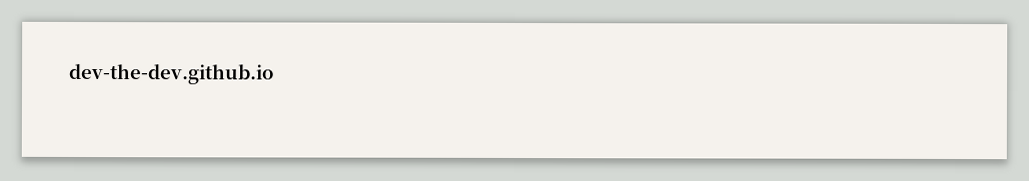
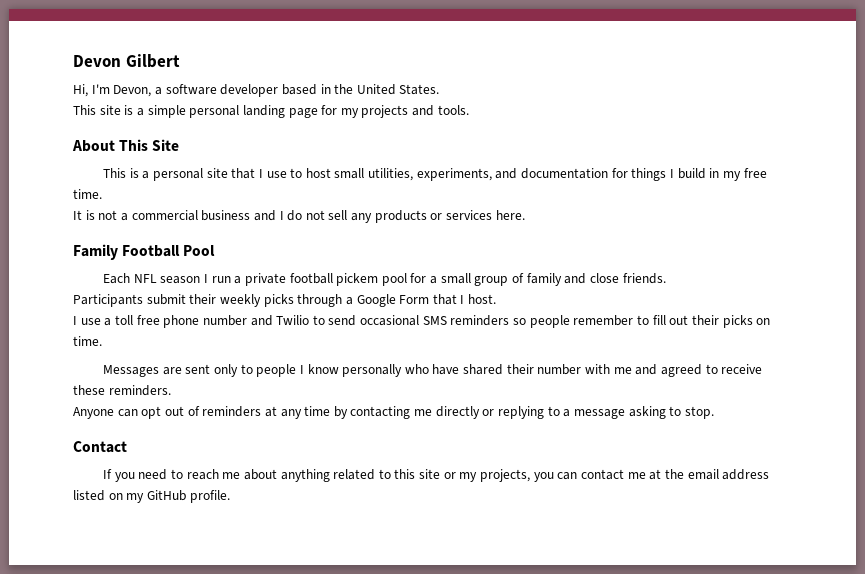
[69,63,275,85] dev-the-dev.github.io -> [73,54,180,68] [73,84,440,97] [73,105,469,118] [72,139,180,152] [102,168,767,181] [73,189,102,199] [73,210,525,223] [73,244,216,260] [102,273,666,286] [73,294,497,307] [73,315,771,328] [73,336,102,346] [102,364,763,377] [73,385,171,396] [73,406,714,419] [73,441,127,453] [102,469,770,482] [73,490,230,503] Devon Gilbert // Hi, I'm Devon, a software developer based in the United States. // This site is a simple personal landing page for my projects and tools. // About This Site // This is a personal site that I use to host small utilities, experiments, and documentation for things I build in my free time. // It is not a commercial business and I do not sell any products or services here. // Family Football Pool // Each NFL season I run a private football pickem pool for a small group of family and close friends. // Participants submit their weekly picks through a Google Form that I host. // I use a toll free phone number and Twilio to send occasional SMS reminders so people remember to fill out their picks on time. // Messages are sent only to people I know personally who have shared their number with me and agreed to receive these reminders. // Anyone can opt out of reminders at any time by contacting me directly or replying to a message asking to stop. // Contact // If you need to reach me about anything related to this site or my projects, you can contact me at the email address listed on my GitHub profile.

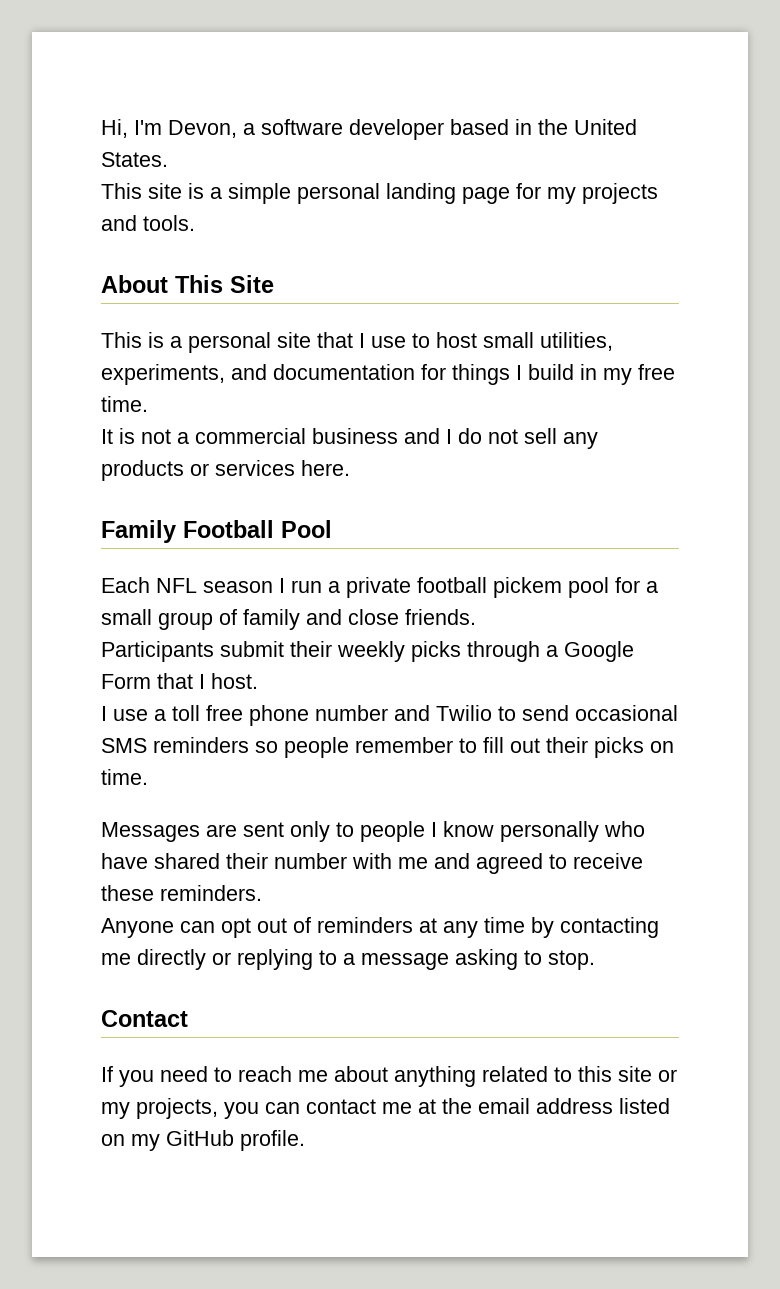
[73,54,180,68] Devon Gilbert // -> (101, 128) none

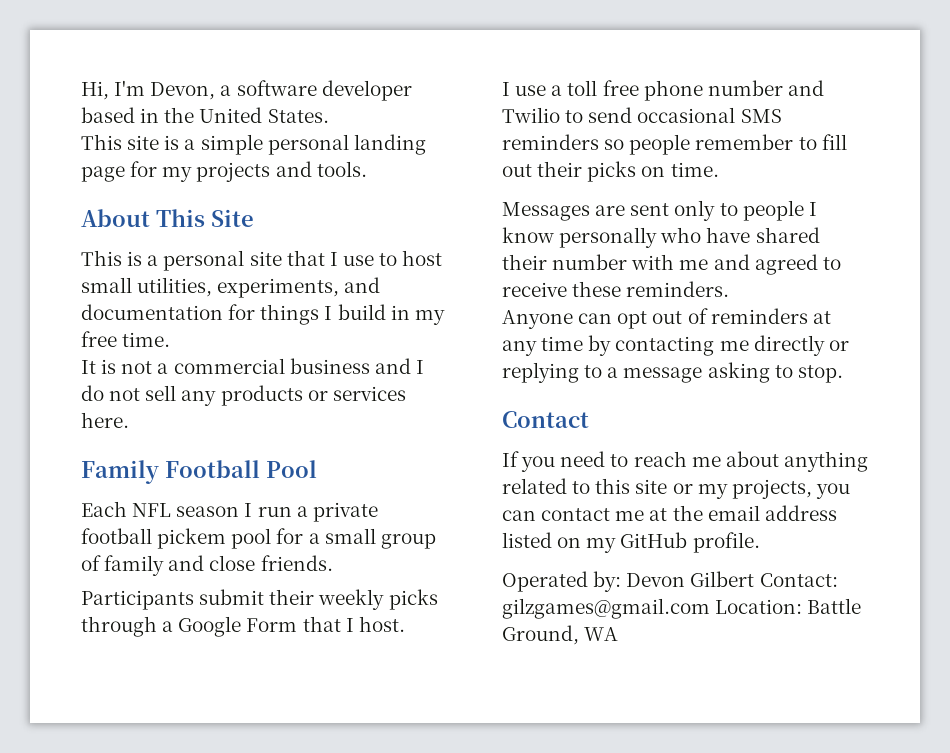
(305, 1140) none -> [502,571,838,592] [502,598,862,619] [502,625,619,645] // Operated by: Devon Gilbert Contact: gilzgames@gmail.com Location: Battle Ground, WA

